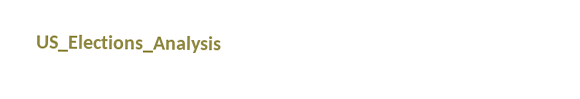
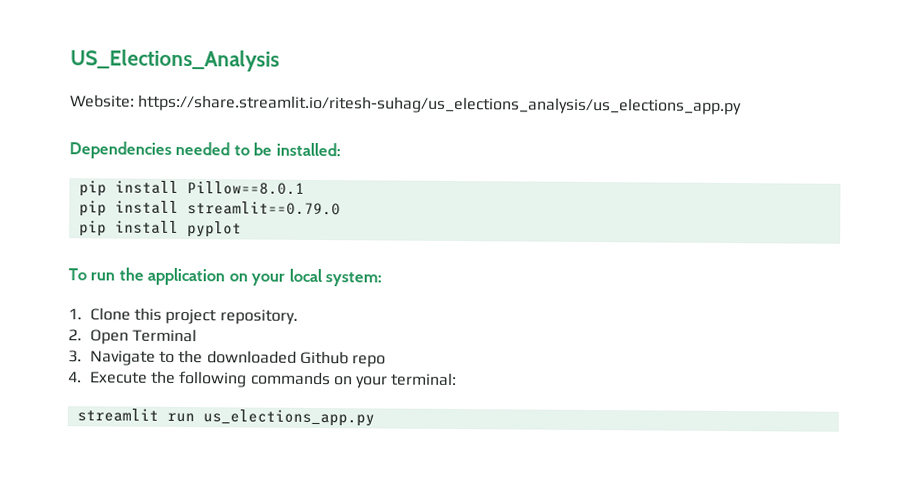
(222, 44) none -> [70,94,743,116] [69,141,341,159] [78,180,305,197] [78,200,341,217] [78,220,242,238] [68,267,383,287] [68,307,298,325] [68,328,197,345] [68,349,387,368] [68,370,458,389] [76,408,375,427] // Website: https://share.streamlit.io/ritesh-suhag/us_elections_analysis/us_elections_app.py // Dependencies needed to be installed: // pip install Pillow==8.0.1 // pip install streamlit==0.79.0 // pip install pyplot // To run the application on your local system: // 1. Clone this project repository. // 2. Open Terminal // 3. Navigate to the downloaded Github repo // 4. Execute the following commands on your terminal: // streamlit run us_elections_app.py

